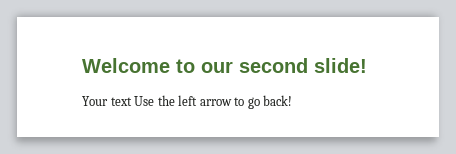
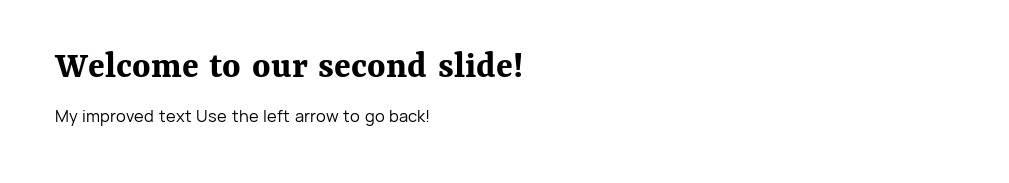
[82,96,108,106] Your -> [55,110,155,126] My improved

